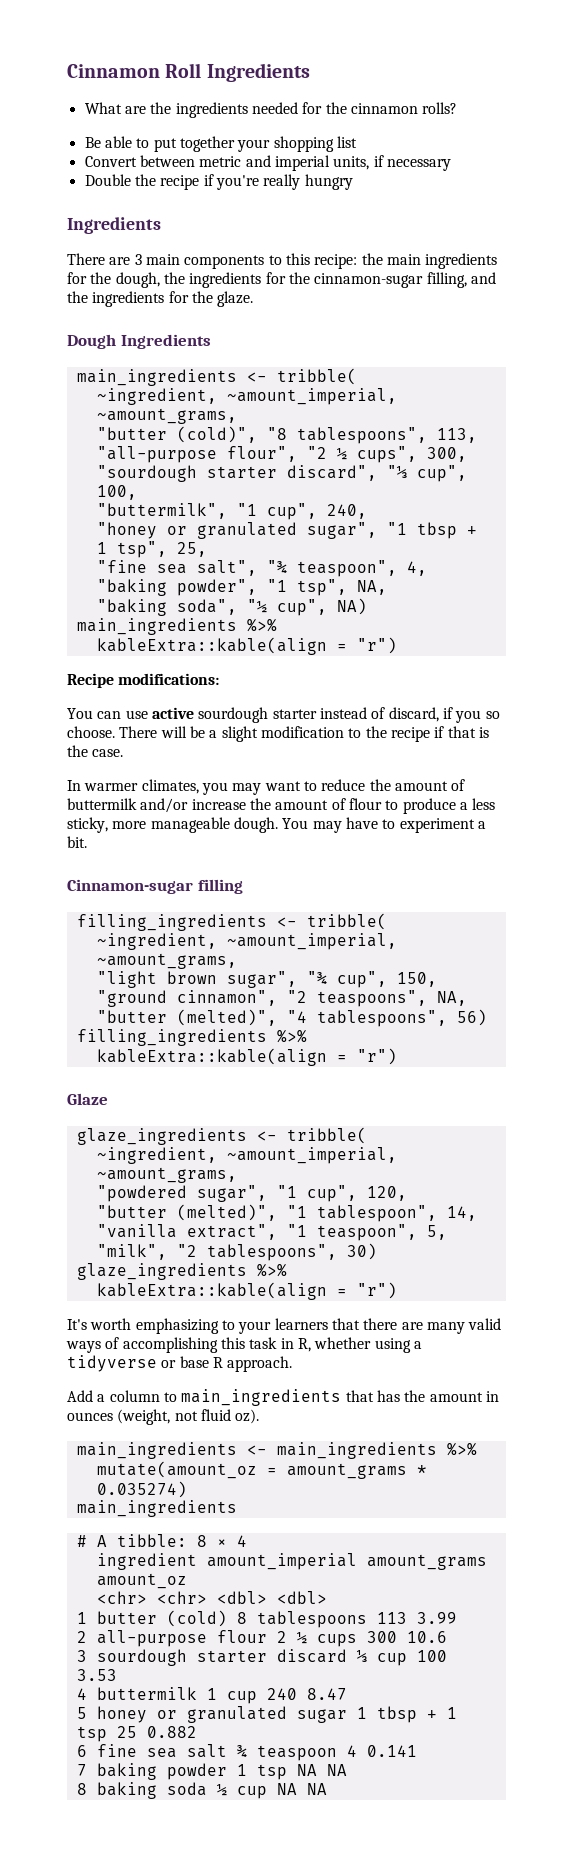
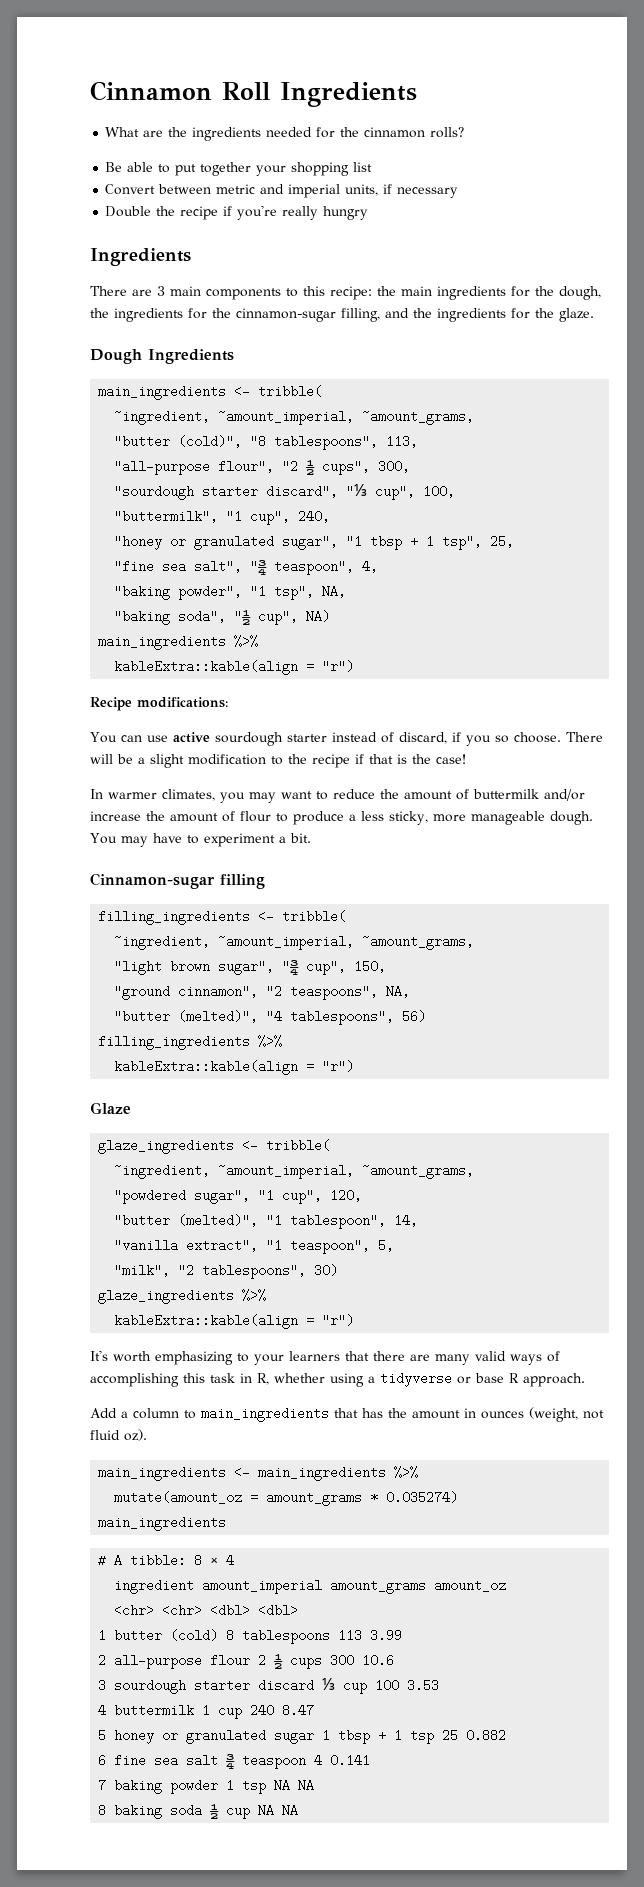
[92,749,124,757] case. -> [436,754,466,764] case!

